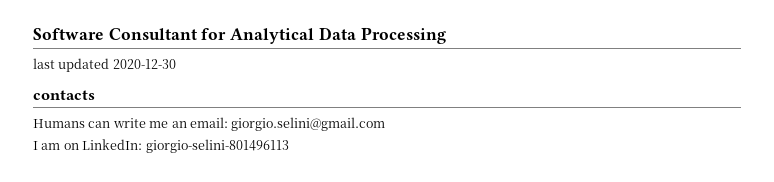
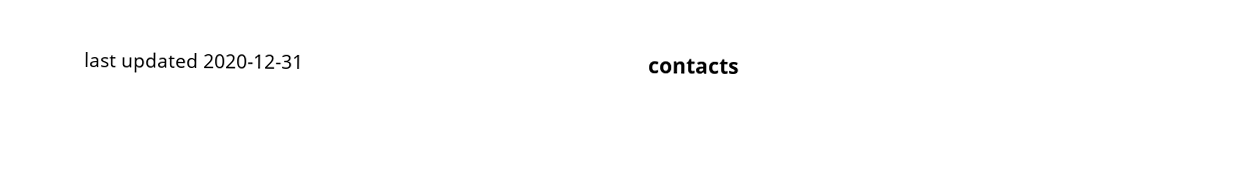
[33,27,446,44] Software Consultant for Analytical Data Processing // -> (84, 59) none
[112,59,176,69] 2020-12-30 -> [203,54,304,70] 2020-12-31
[33,117,386,131] [33,139,289,153] // Humans can write me an email: giorgio.selini@gmail.com // I am on LinkedIn: giorgio-selini-801496113 -> (739, 66) none

